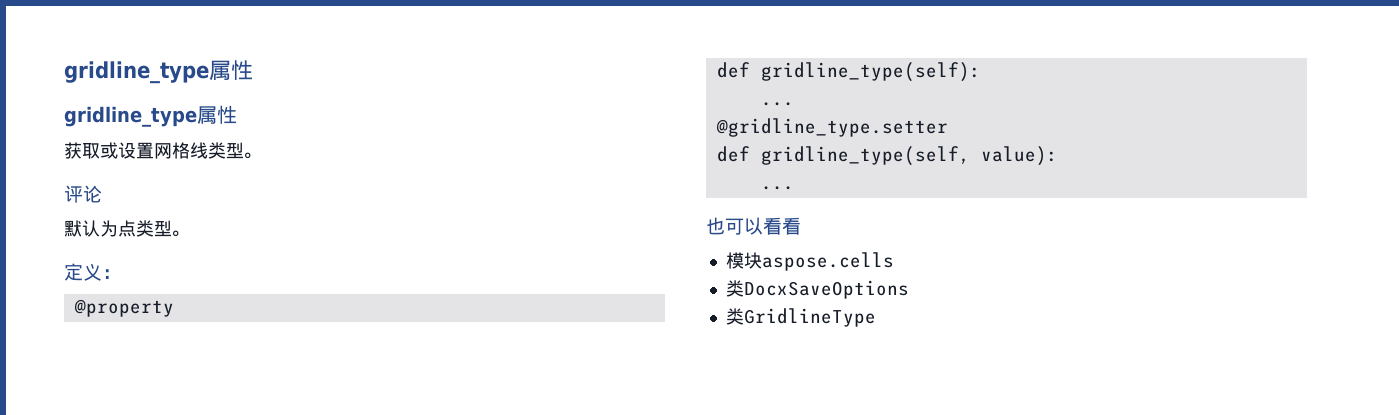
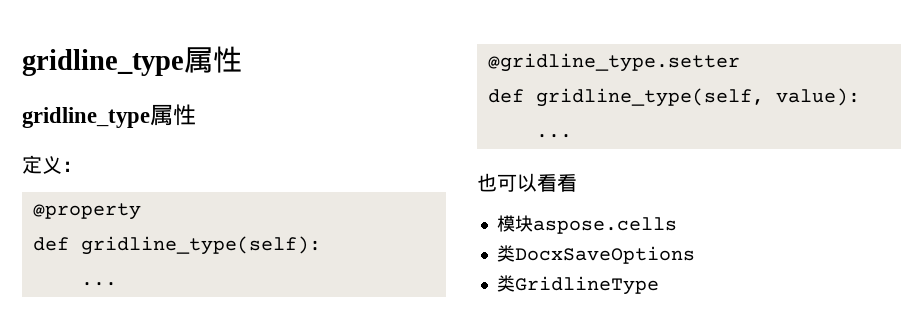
[64,142,261,159] [64,185,102,203] [64,220,189,237] // 获取或设置网格线类型。 // 评论 // 默认为点类型。 -> (196, 115) none

